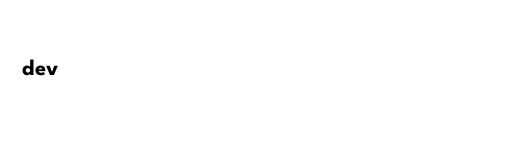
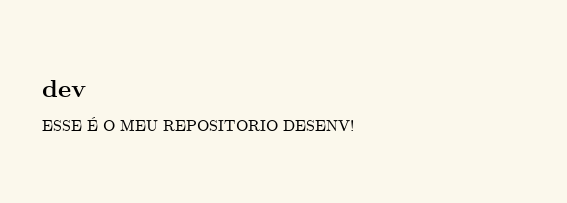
(58, 67) none -> [42,117,354,131] // ESSE É O MEU REPOSITORIO DESENV!

